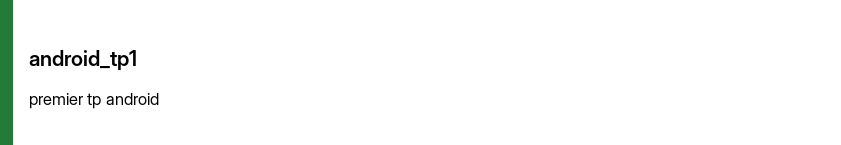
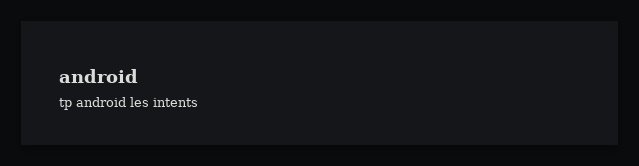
[29,50,137,71] [29,93,159,109] android_tp1 // premier tp android -> [59,69,138,83] [59,97,198,110] android // tp android les intents

